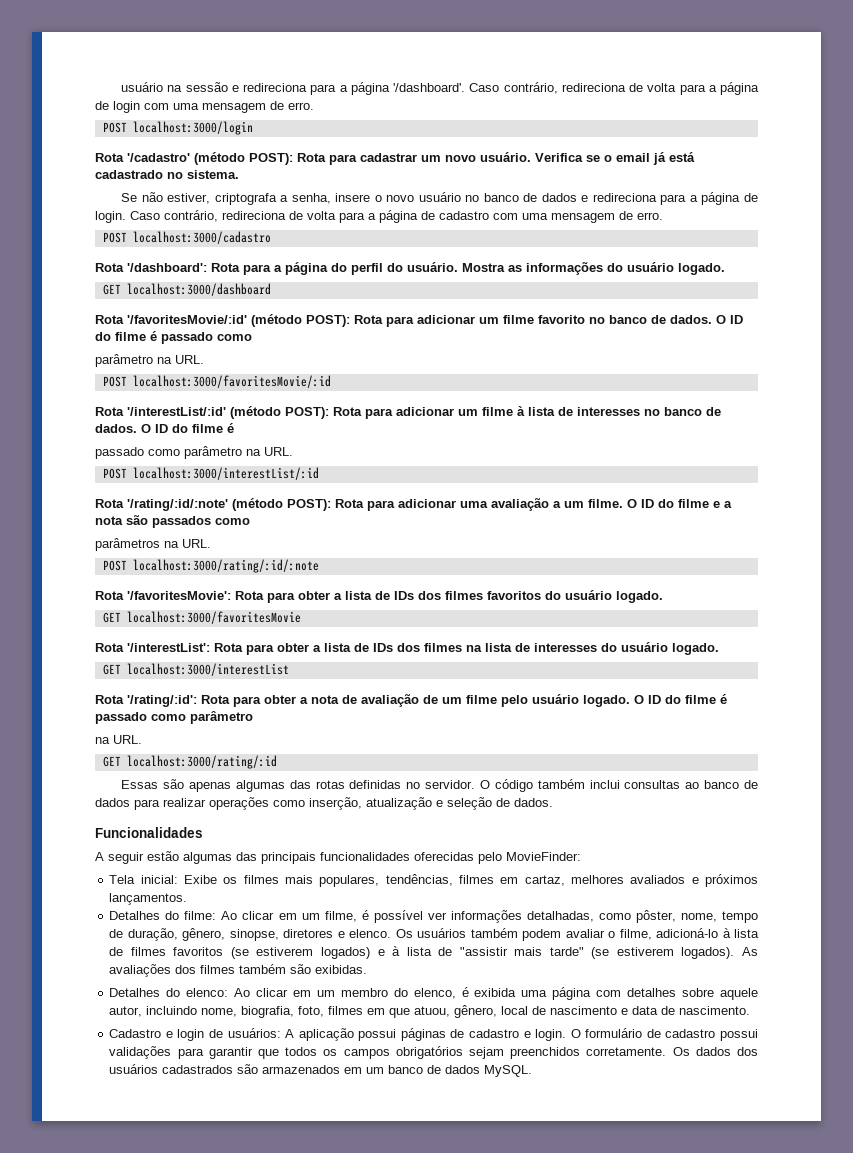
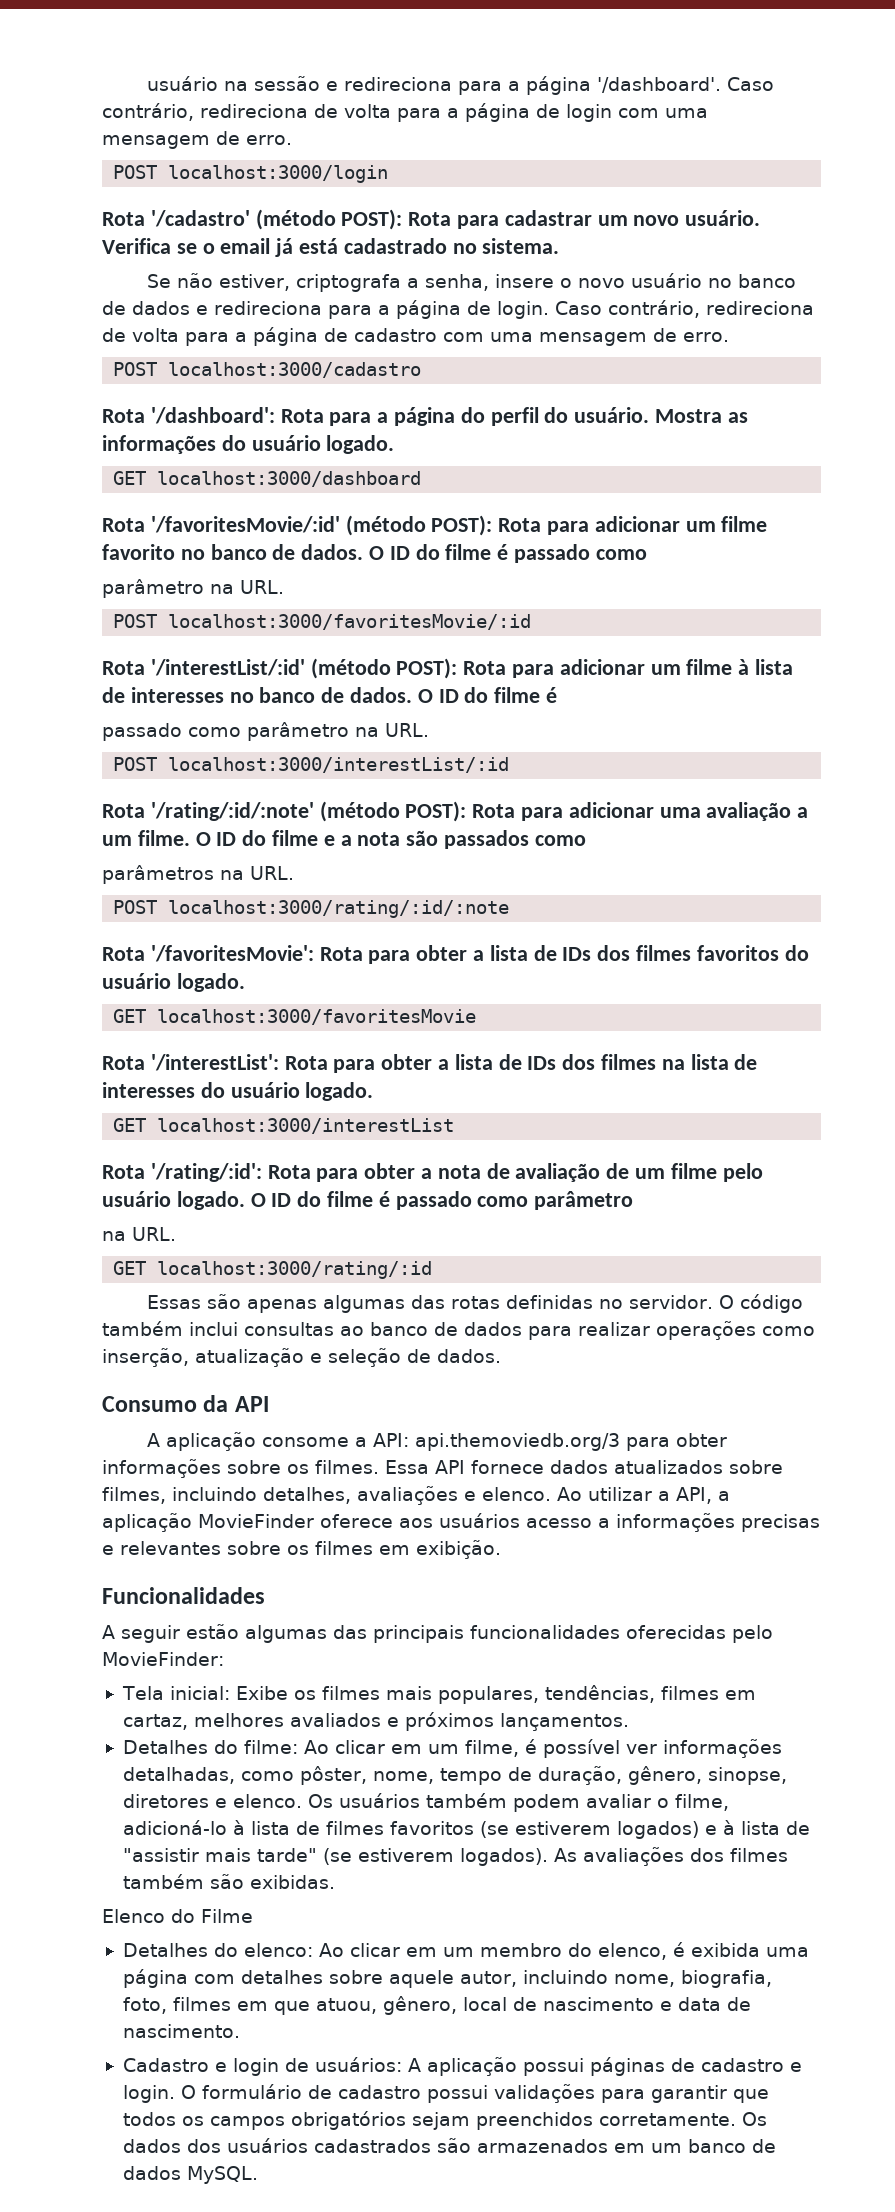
(553, 802) none -> [102,1395,269,1412] [146,1432,727,1451] [102,1459,783,1478] [102,1486,730,1505] [102,1513,820,1532] [102,1540,501,1559] // Consumo da API // A aplicação consome a API: api.themoviedb.org/3 para obter informações sobre os filmes. Essa API fornece dados atualizados sobre filmes, incluindo detalhes, avaliações e elenco. Ao utilizar a API, a aplicação MovieFinder oferece aos usuários acesso a informações precisas e relevantes sobre os filmes em exibição.
(368, 969) none -> [102,1909,253,1923] // Elenco do Filme

